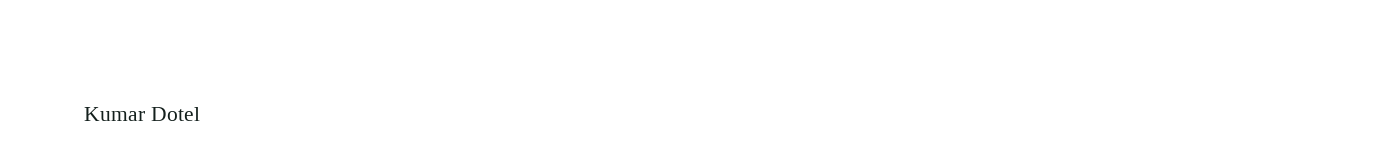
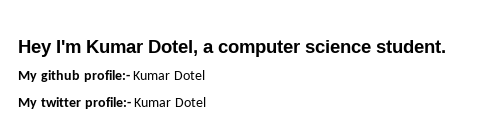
(84, 114) none -> [18,40,446,57] [18,70,206,82] [18,97,131,109] Hey I'm Kumar Dotel, a computer science student. // My github profile:- Kumar Dotel // My twitter profile:-

